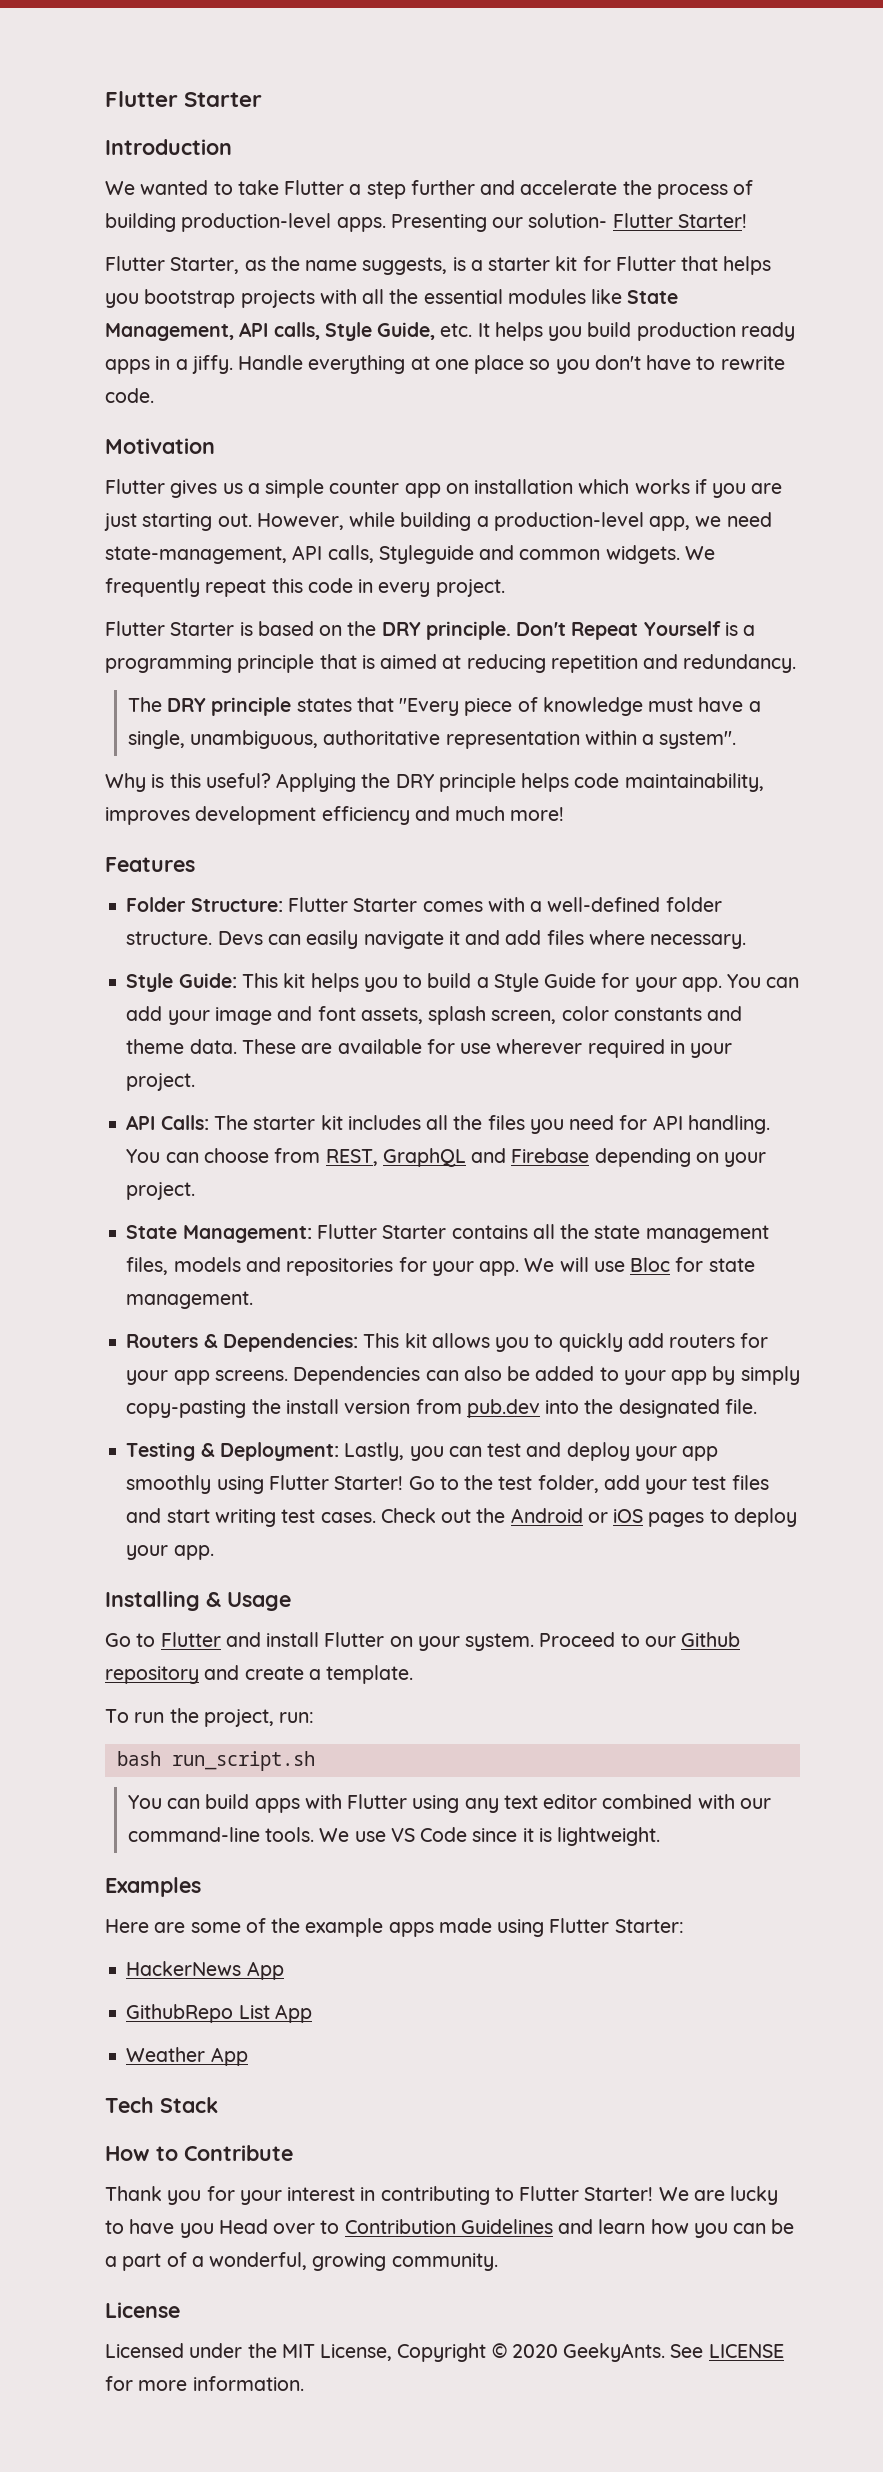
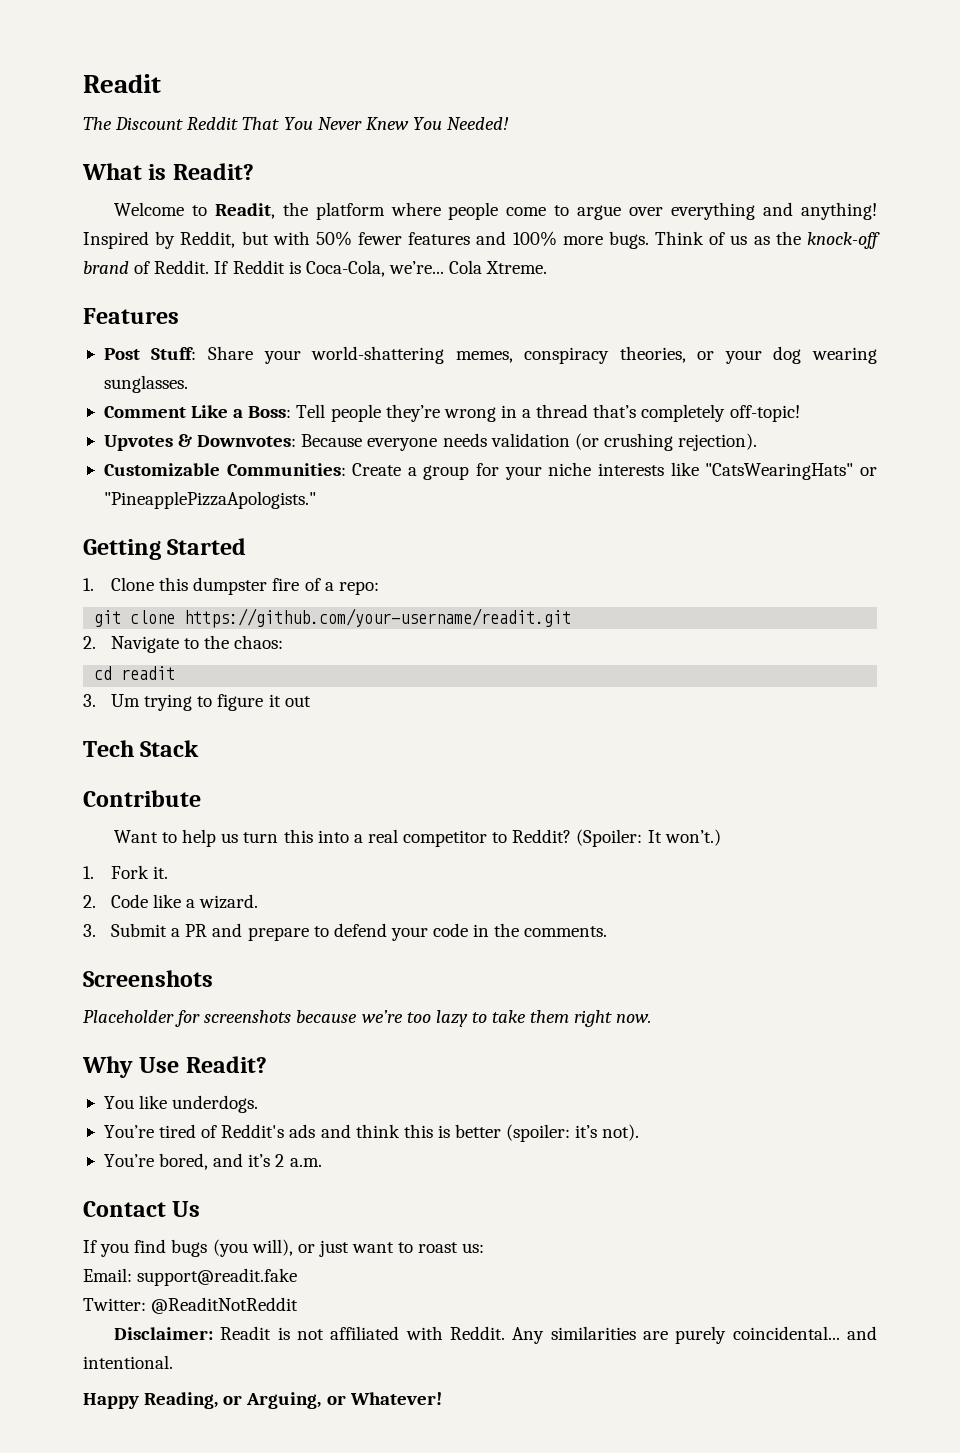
[105,91,263,107] [105,139,232,155] [105,180,754,199] [105,213,747,232] [105,256,772,275] [105,289,679,308] [105,322,795,341] [105,355,785,374] [105,388,154,403] [105,438,215,454] [105,479,783,498] [104,512,772,531] [105,545,715,564] [105,578,505,597] [105,621,756,640] [105,654,797,673] [127,697,761,716] [127,730,737,749] [105,773,764,792] [105,806,565,825] [105,857,195,872] [126,897,722,912] [126,930,747,949] [126,973,800,992] [126,1006,743,1025] [126,1039,733,1058] [126,1073,196,1091] [126,1115,770,1134] [126,1148,767,1167] [126,1182,196,1200] [126,1224,769,1243] [126,1257,755,1276] [126,1291,254,1309] [126,1333,769,1352] [126,1366,800,1385] [126,1399,757,1418] [126,1442,719,1461] [126,1475,769,1494] [126,1508,797,1527] [126,1545,214,1560] [105,1591,291,1611] [105,1632,741,1651] [105,1665,414,1684] [105,1708,315,1727] [116,1751,315,1771] [127,1794,771,1813] [127,1827,661,1846] [105,1877,201,1897] [105,1918,684,1937] [126,1961,284,1980] [126,2004,312,2023] [126,2047,248,2066] Flutter Starter // Introduction // We wanted to take Flutter a step further and accelerate the process of building production-level apps. Presenting our solution- Flutter Starter! // Flutter Starter, as the name suggests, is a starter kit for Flutter that helps you bootstrap projects with all the essential modules like State Management, API calls, Style Guide, etc. It helps you build production ready apps in a jiffy. Handle everything at one place so you don't have to rewrite code. // Motivation // Flutter gives us a simple counter app on installation which works if you are just starting out. However, while building a production-level app, we need state-management, API calls, Styleguide and common widgets. We frequently repeat this code in every project. // Flutter Starter is based on the DRY principle. Don't Repeat Yourself is a programming principle that is aimed at reducing repetition and redundancy. // The DRY principle states that "Every piece of knowledge must have a single, unambiguous, authoritative representation within a system". // Why is this useful? Applying the DRY principle helps code maintainability, improves development efficiency and much more! // Features // Folder Structure: Flutter Starter comes with a well-defined folder structure. Devs can easily navigate it and add files where necessary. // Style Guide: This kit helps you to build a Style Guide for your app. You can add your image and font assets, splash screen, color constants and theme data. These are available for use wherever required in your project. // API Calls: The starter kit includes all the files you need for API handling. You can choose from REST, GraphQL and Firebase depending on your project. // State Management: Flutter Starter contains all the state management files, models and repositories for your app. We will use Bloc for state management. // Routers & Dependencies: This kit allows you to quickly add routers for your app screens. Dependencies can also be added to your app by simply copy-pasting the install version from pub.dev into the designated file. // Testing & Deployment: Lastly, you can test and deploy your app smoothly using Flutter Starter! Go to the test folder, add your test files and start writing test cases. Check out the Android or iOS pages to deploy your app. // Installing & Usage // Go to Flutter and install Flutter on your system. Proceed to our Github repository and create a template. // To run the project, run: // bash run_script.sh // You can build apps with Flutter using any text editor combined with our command-line tools. We use VS Code since it is lightweight. // Examples // Here are some of the example apps made using Flutter Starter: // HackerNews App // GithubRepo List App // Weather App -> [83,74,161,93] [83,117,510,130] [82,163,254,180] [113,202,877,220] [83,231,880,249] [83,260,548,277] [83,308,179,324] [103,346,877,364] [103,375,188,393] [103,404,800,422] [103,433,758,451] [103,462,877,480] [103,491,316,509] [83,538,247,560] [83,577,379,595] [94,608,572,628] [83,635,284,653] [94,666,176,680] [83,694,311,711] Readit // The Discount Reddit That You Never Knew You Needed! // What is Readit? // Welcome to Readit, the platform where people come to argue over everything and anything! Inspired by Reddit, but with 50% fewer features and 100% more bugs. Think of us as the knock-off brand of Reddit. If Reddit is Coca-Cola, we’re... Cola Xtreme. // Features // Post Stuff: Share your world-shattering memes, conspiracy theories, or your dog wearing sunglasses. // Comment Like a Boss: Tell people they’re wrong in a thread that’s completely off-topic! // Upvotes & Downvotes: Because everyone needs validation (or crushing rejection). // Customizable Communities: Create a group for your niche interests like "CatsWearingHats" or "PineapplePizzaApologists." // Getting Started // 1. Clone this dumpster fire of a repo: // git clone https://github.com/your-username/readit.git // 2. Navigate to the chaos: // cd readit // 3. Um trying to figure it out
[105,2146,178,2161] How to -> (200, 748) none
[105,2186,779,2205] [105,2219,795,2238] [105,2252,498,2271] [105,2302,180,2318] [105,2343,784,2362] [105,2376,304,2391] Thank you for your interest in contributing to Flutter Starter! We are lucky to have you Head over to Contribution Guidelines and learn how you can be a part of a wonderful, growing community. // License // Licensed under the MIT License, Copyright © 2020 GeekyAnts. See LICENSE for more information. -> [113,829,721,847] [83,865,169,879] [83,894,259,909] [83,923,608,941] [83,970,213,987] [83,1010,652,1027] [82,1056,267,1078] [103,1095,259,1113] [103,1124,640,1142] [103,1153,322,1170] [83,1201,201,1217] [83,1239,485,1257] [83,1268,298,1286] [83,1297,299,1314] [113,1326,877,1344] [83,1355,173,1369] [83,1392,442,1409] Want to help us turn this into a real competitor to Reddit? (Spoiler: It won’t.) // 1. Fork it. // 2. Code like a wizard. // 3. Submit a PR and prepare to defend your code in the comments. // Screenshots // Placeholder for screenshots because we’re too lazy to take them right now. // Why Use Readit? // You like underdogs. // You’re tired of Reddit's ads and think this is better (spoiler: it’s not). // You’re bored, and it’s 2 a.m. // Contact Us // If you find bugs (you will), or just want to roast us: // Email: support@readit.fake // Twitter: @ReaditNotReddit // Disclaimer: Readit is not affiliated with Reddit. Any similarities are purely coincidental... and intentional. // Happy Reading, or Arguing, or Whatever!

